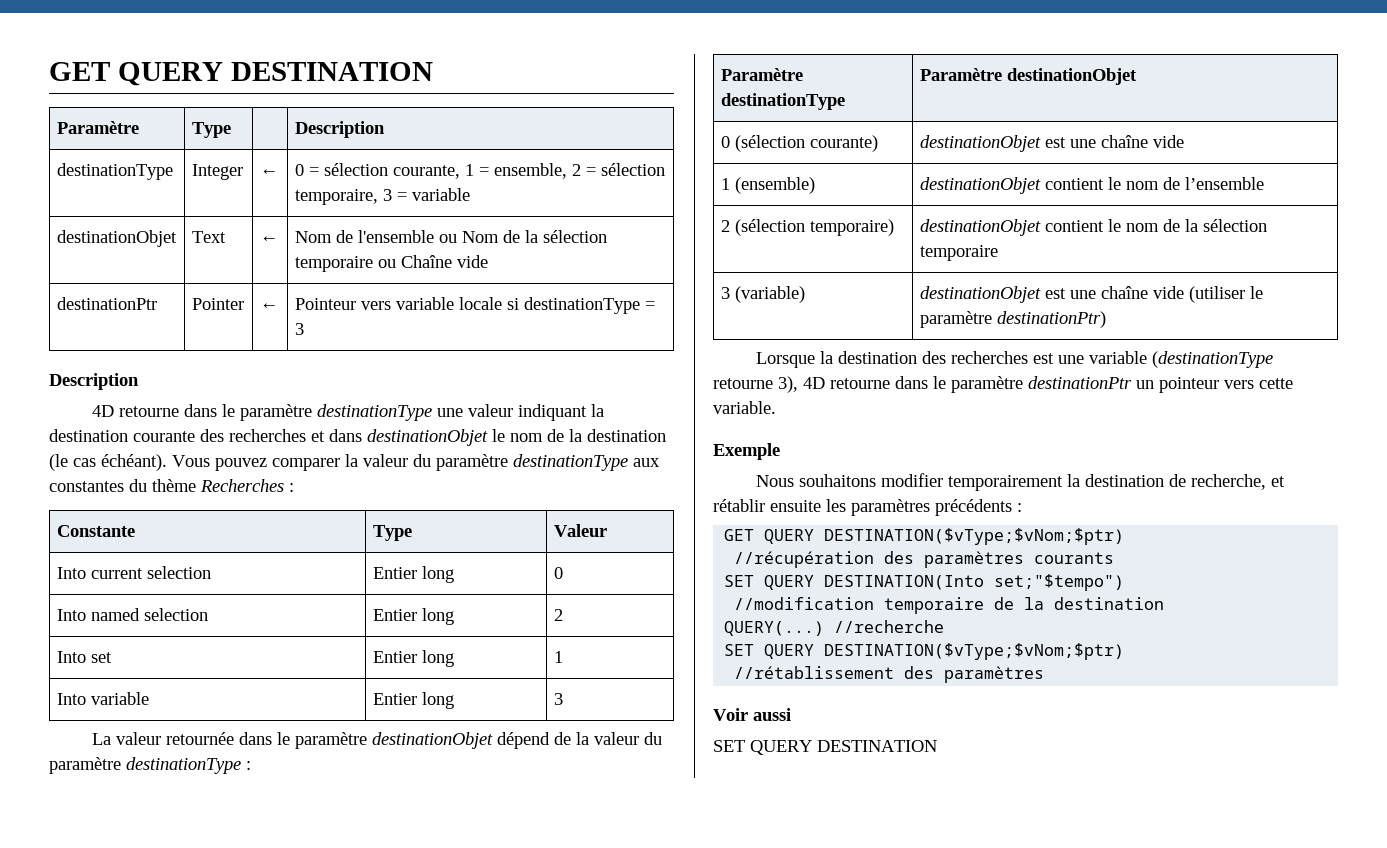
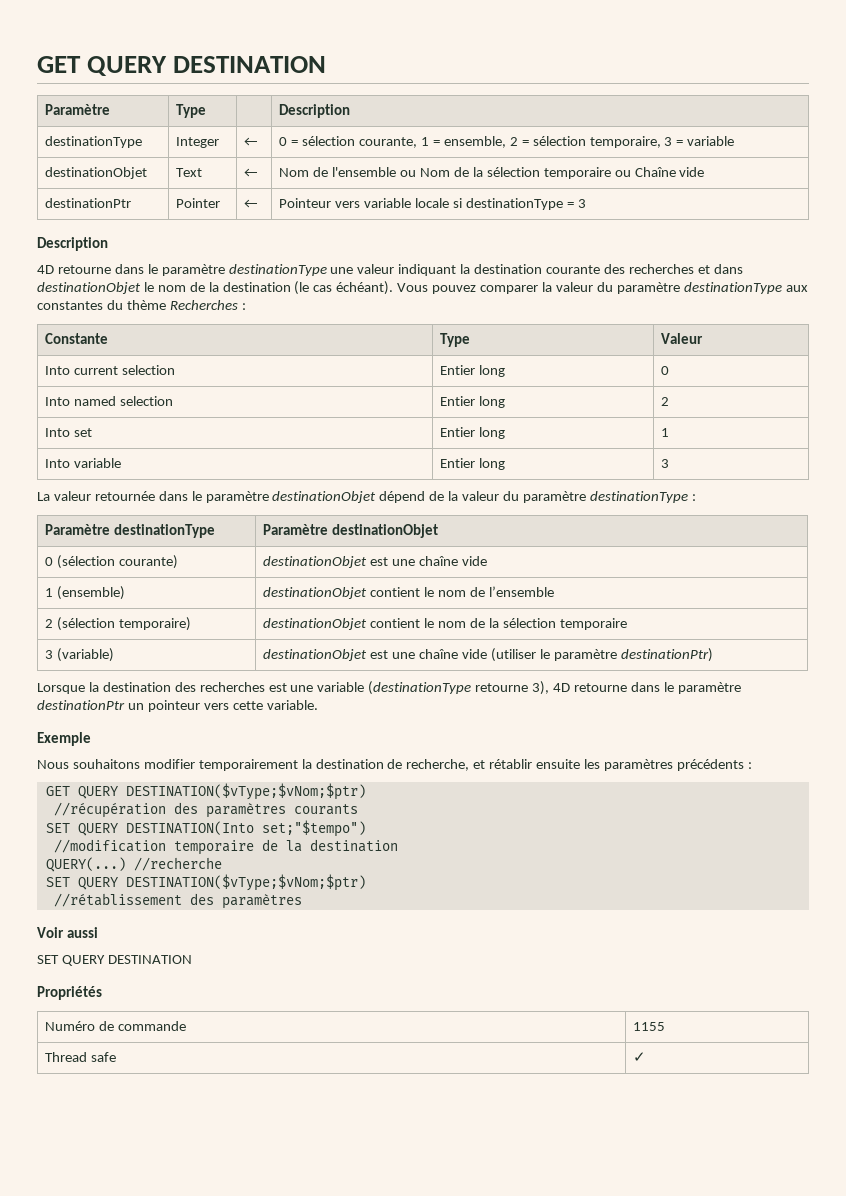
(937, 746) none -> [37,986,102,1000] [45,1021,187,1031] [633,1022,666,1031] [45,1052,117,1062] [633,1052,647,1062] // Propriétés // Numéro de commande | 1155 // Thread safe | ✓

